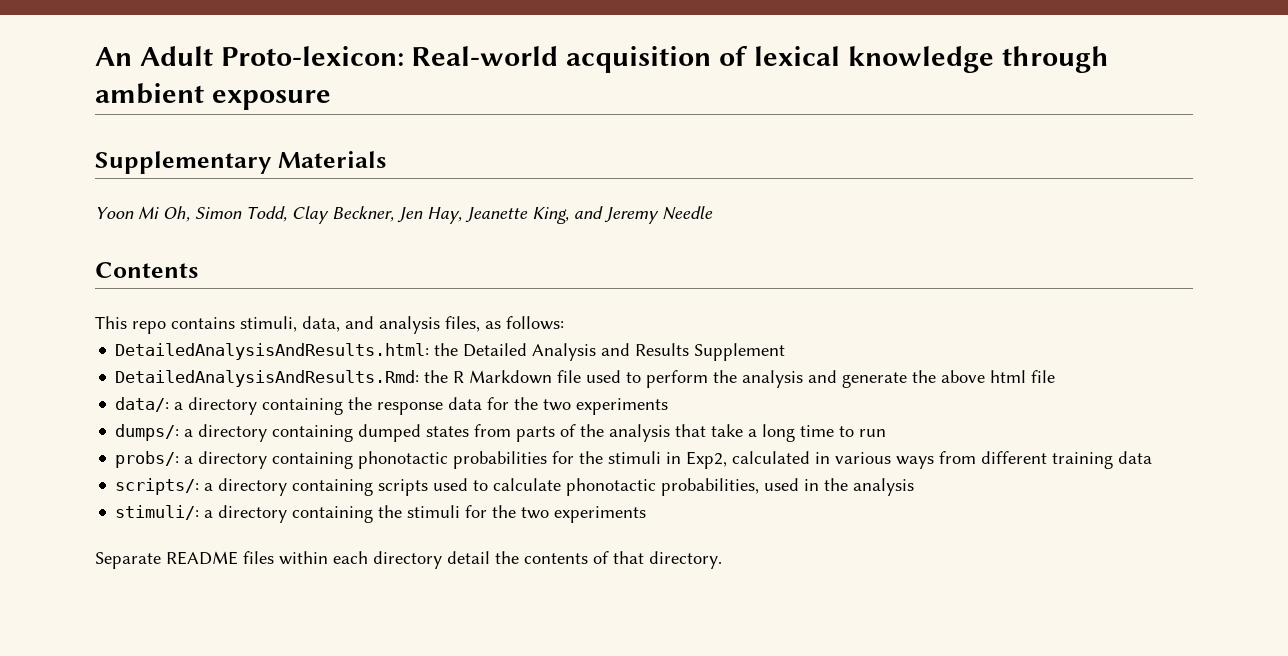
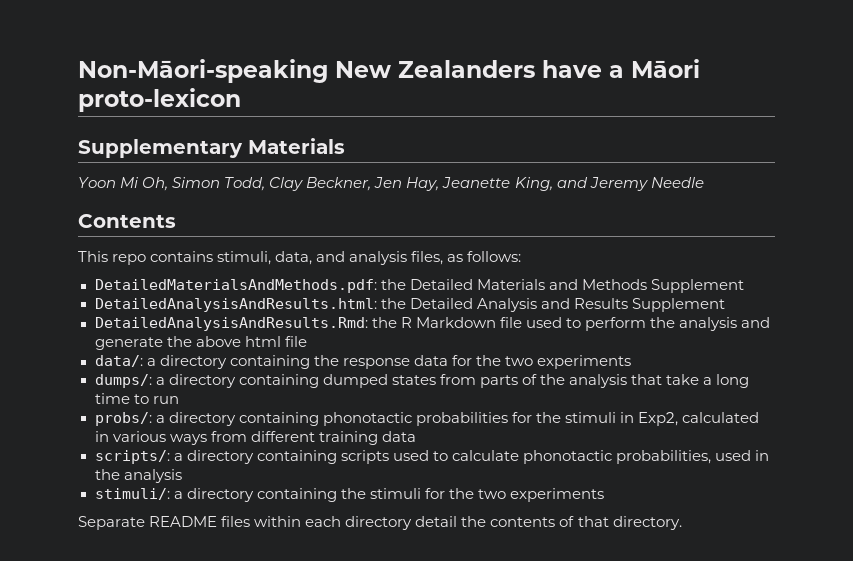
[95,46,1109,73] [95,83,331,110] An Adult Proto-lexicon: Real-world acquisition of lexical knowledge through ambient exposure -> [78,59,700,83] [78,88,241,112] Non-Māori-speaking New Zealanders have a Māori proto-lexicon
(564, 323) none -> [94,279,744,293] // DetailedMaterialsAndMethods.pdf: the Detailed Materials and Methods Supplement

